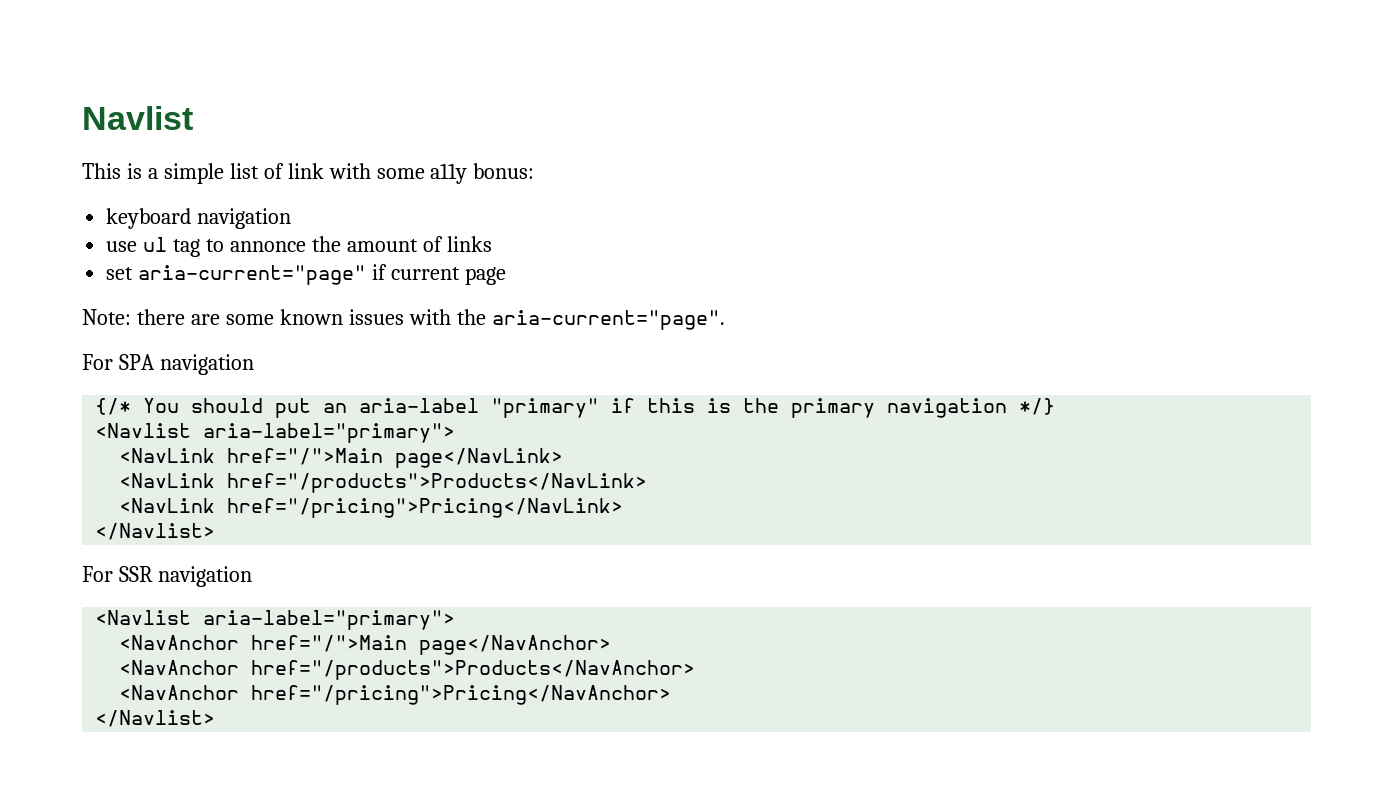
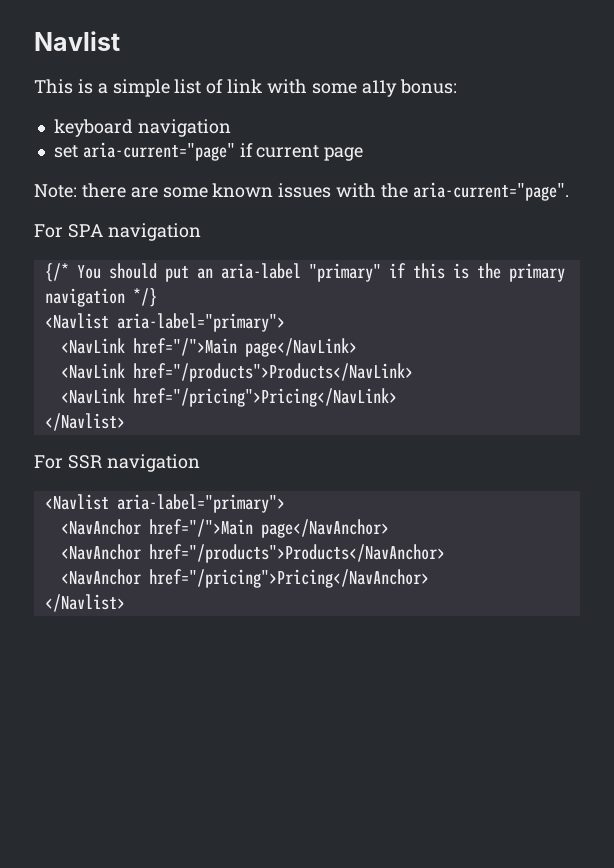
[106,236,492,257] // use ul tag to annonce the amount of links -> (231, 128) none

